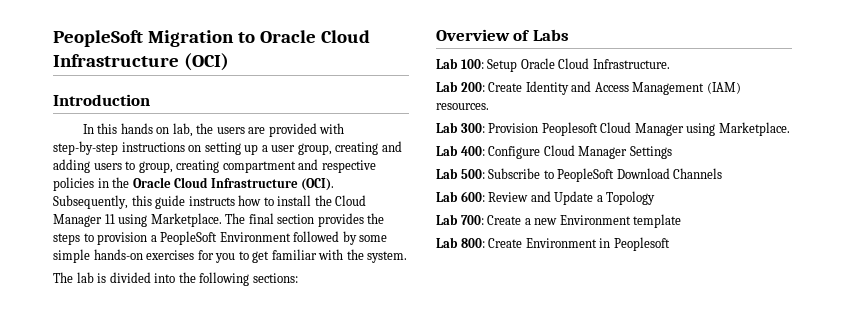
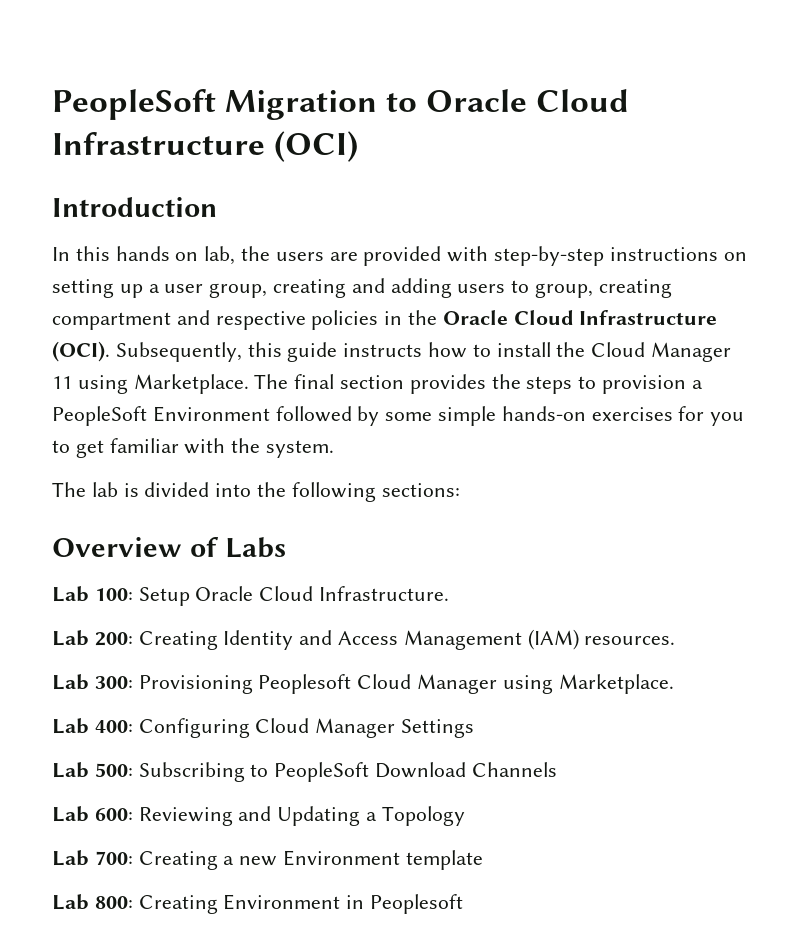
[488,82,523,92] Create -> [138,631,218,650] Creating
[488,123,539,133] Provision -> [138,675,253,694] Provisioning
[488,146,541,159] Configure -> [138,718,250,738] Configuring
[488,168,541,179] Subscribe -> [138,762,245,782] Subscribing
[488,191,594,205] Review and Update -> [138,806,361,826] Reviewing and Updating
[487,215,522,225] Create -> [138,851,218,870] Creating
[488,238,523,248] Create -> [138,895,218,914] Creating

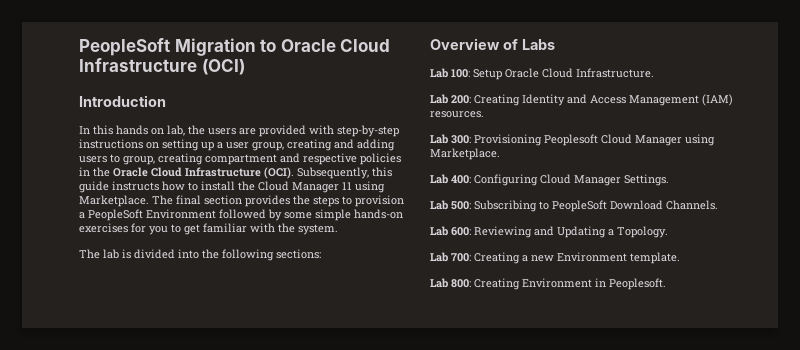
[401,719,475,738] Settings -> [624,174,669,186] Settings.
[471,762,557,777] Channels -> [666,200,718,210] Channels.
[381,806,465,826] Topology -> [617,226,668,238] Topology.
[405,850,483,870] template -> [630,252,680,264] template.
[370,894,464,914] Peoplesoft -> [609,278,666,290] Peoplesoft.

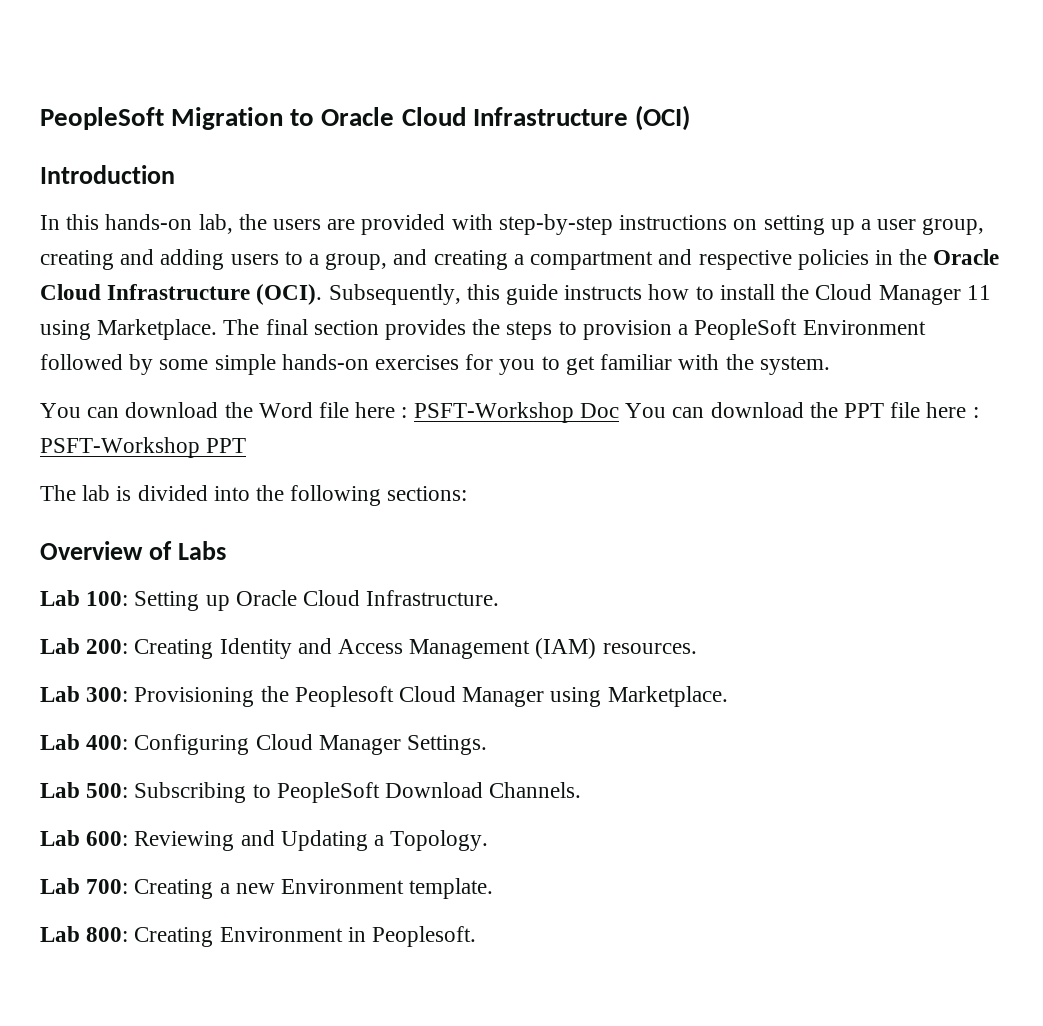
[116,125,164,135] hands on -> [105,214,193,230] hands-on
[123,153,203,165] group, creating -> [309,249,524,270] a group, and creating a
(338, 229) none -> [40,402,979,423] [40,437,247,458] // You can download the Word file here : PSFT-Workshop Doc You can download the PPT file here : PSFT-Workshop PPT
[473,69,502,80] Setup -> [134,591,230,611] Setting up
(542, 140) none -> [260,686,289,702] the

